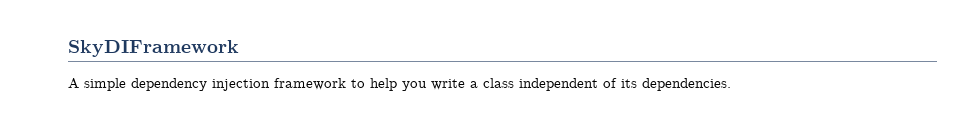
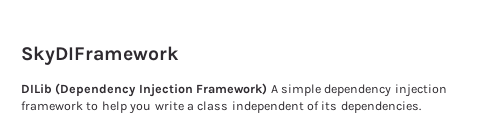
(239, 48) none -> [21,83,268,97] DILib (Dependency Injection Framework)

